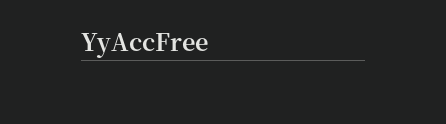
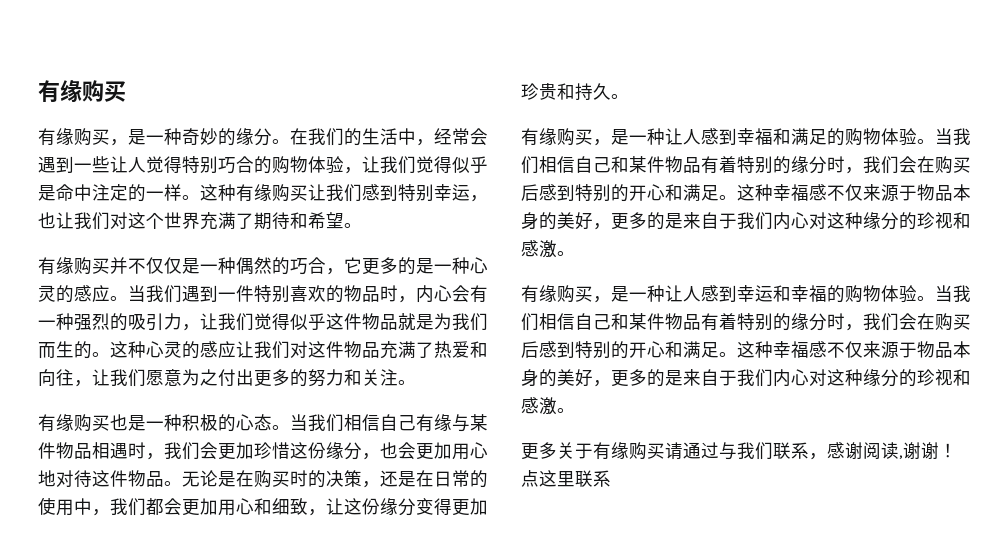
[81,33,208,58] YyAccFree -> [38,80,126,103] [38,128,488,146] [38,156,488,174] [38,184,488,202] [38,212,362,230] [38,257,488,275] [38,285,488,303] [38,313,488,331] [38,341,488,359] [38,369,416,387] [38,414,488,432] [38,442,488,460] [38,470,488,488] [38,497,488,516] [521,83,629,101] [521,128,971,146] [521,156,971,174] [521,184,971,202] [521,212,971,230] [521,240,575,258] [521,285,971,303] [521,313,971,331] [521,341,971,359] [521,369,971,387] [521,397,575,415] [521,442,957,460] [521,470,611,487] 有缘购买 // 有缘购买，是一种奇妙的缘分。在我们的生活中，经常会遇到一些让人觉得特别巧合的购物体验，让我们觉得似乎是命中注定的一样。这种有缘购买让我们感到特别幸运，也让我们对这个世界充满了期待和希望。 // 有缘购买并不仅仅是一种偶然的巧合，它更多的是一种心灵的感应。当我们遇到一件特别喜欢的物品时，内心会有一种强烈的吸引力，让我们觉得似乎这件物品就是为我们而生的。这种心灵的感应让我们对这件物品充满了热爱和向往，让我们愿意为之付出更多的努力和关注。 // 有缘购买也是一种积极的心态。当我们相信自己有缘与某件物品相遇时，我们会更加珍惜这份缘分，也会更加用心地对待这件物品。无论是在购买时的决策，还是在日常的使用中，我们都会更加用心和细致，让这份缘分变得更加珍贵和持久。 // 有缘购买，是一种让人感到幸福和满足的购物体验。当我们相信自己和某件物品有着特别的缘分时，我们会在购买后感到特别的开心和满足。这种幸福感不仅来源于物品本身的美好，更多的是来自于我们内心对这种缘分的珍视和感激。 // 有缘购买，是一种让人感到幸运和幸福的购物体验。当我们相信自己和某件物品有着特别的缘分时，我们会在购买后感到特别的开心和满足。这种幸福感不仅来源于物品本身的美好，更多的是来自于我们内心对这种缘分的珍视和感激。 // 更多关于有缘购买请通过与我们联系，感谢阅读,谢谢！点这里联系

